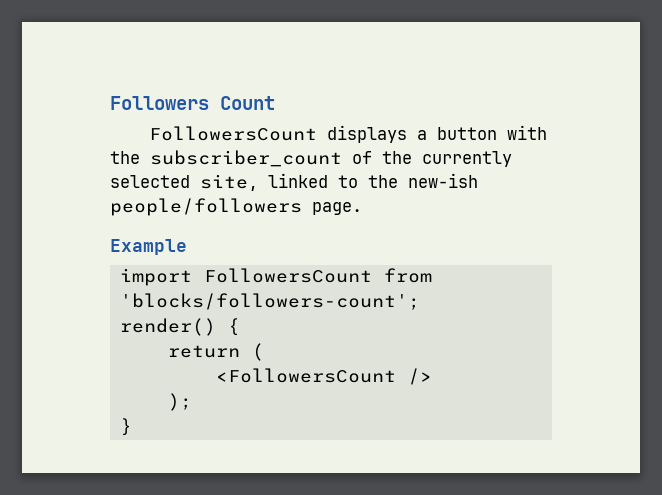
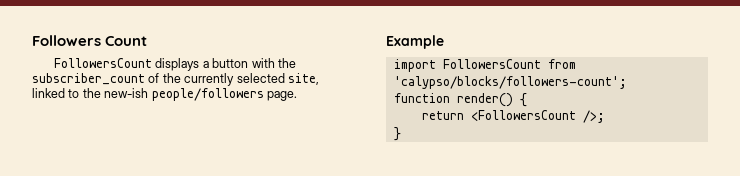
[119,293,420,310] 'blocks/followers-count'; // -> [393,76,627,89] [393,93,450,103] 'calypso/blocks/followers-count'; // function
[251,343,264,361] [215,368,432,385] [167,393,192,411] ( // <FollowersCount /> // ); -> [470,110,605,123] <FollowersCount />;

